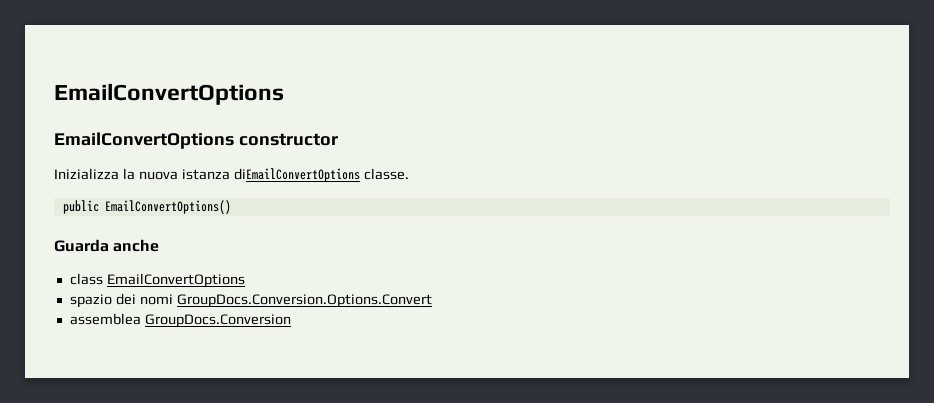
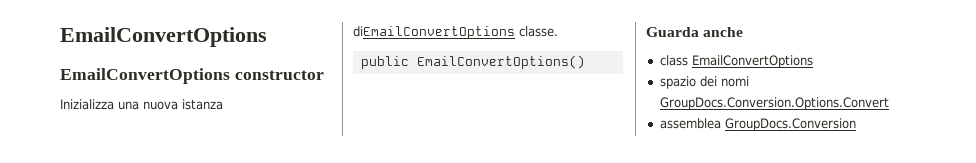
[122,168,135,180] la -> [118,101,139,110] una

